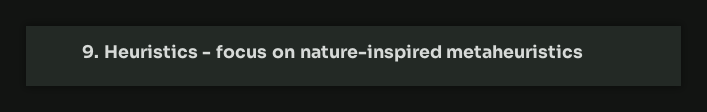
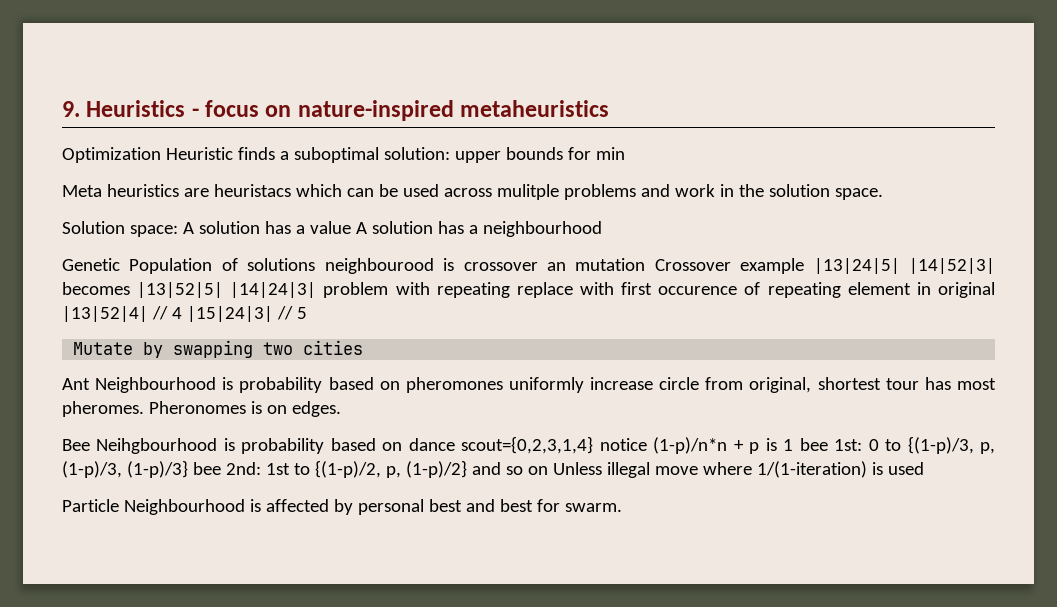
(584, 51) none -> [62,147,625,163] [62,184,883,200] [62,221,602,237] [62,258,995,274] [62,282,995,298] [62,306,307,322] [73,340,364,358] [62,377,996,393] [62,401,341,417] [62,436,996,454] [62,460,924,478] [62,499,622,515] // Optimization Heuristic finds a suboptimal solution: upper bounds for min // Meta heuristics are heuristacs which can be used across mulitple problems and work in the solution space. // Solution space: A solution has a value A solution has a neighbourhood // Genetic Population of solutions neighbourood is crossover an mutation Crossover example |13|24|5| |14|52|3| becomes |13|52|5| |14|24|3| problem with repeating replace with first occurence of repeating element in original |13|52|4| // 4 |15|24|3| // 5 // Mutate by swapping two cities // Ant Neighbourhood is probability based on pheromones uniformly increase circle from original, shortest tour has most pheromes. Pheronomes is on edges. // Bee Neihgbourhood is probability based on dance scout={0,2,3,1,4} notice (1-p)/n*n + p is 1 bee 1st: 0 to {(1-p)/3, p, (1-p)/3, (1-p)/3} bee 2nd: 1st to {(1-p)/2, p, (1-p)/2} and so on Unless illegal move where 1/(1-iteration) is used // Particle Neighbourhood is affected by personal best and best for swarm.

